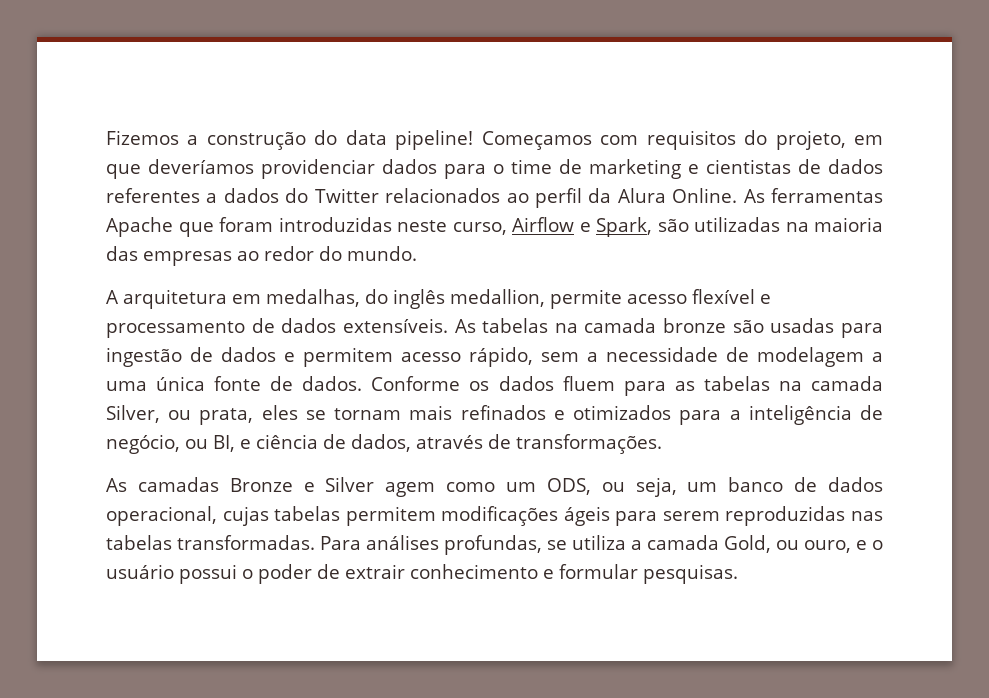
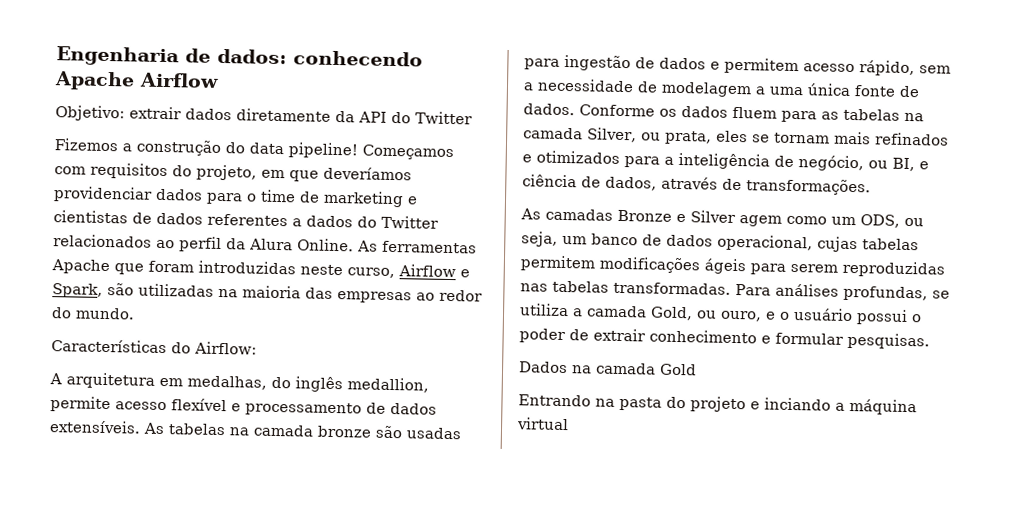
(106, 137) none -> [56,46,423,67] [54,71,219,91] [55,105,473,125] Engenharia de dados: conhecendo Apache Airflow // Objetivo: extrair dados diretamente da API do Twitter //
(417, 253) none -> [51,339,257,355] // Características do Airflow:
(738, 574) none -> [519,361,697,376] [518,394,917,416] [517,417,569,431] // Dados na camada Gold // Entrando na pasta do projeto e inciando a máquina virtual

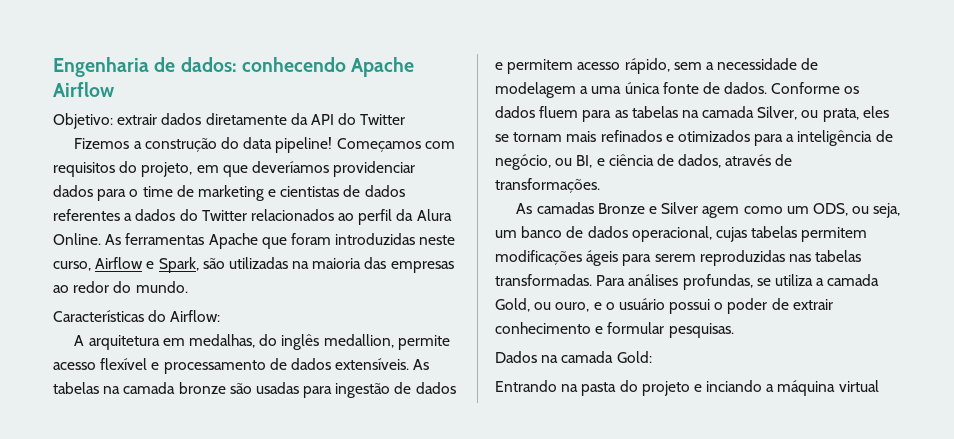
[659,363,697,376] Gold -> [616,351,652,363] Gold:

